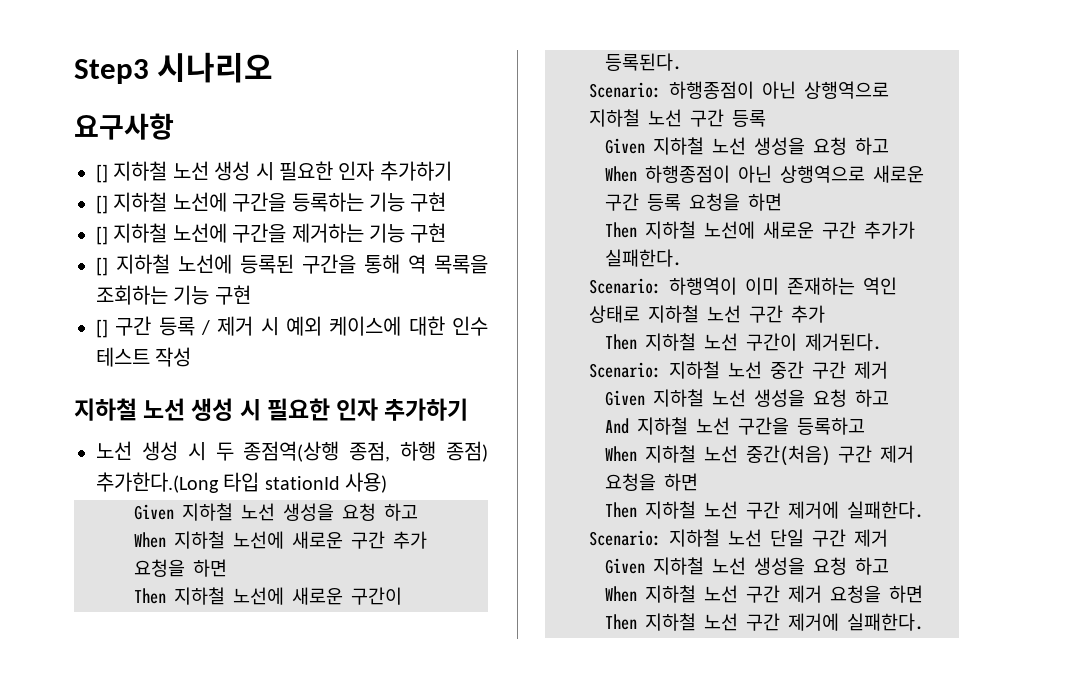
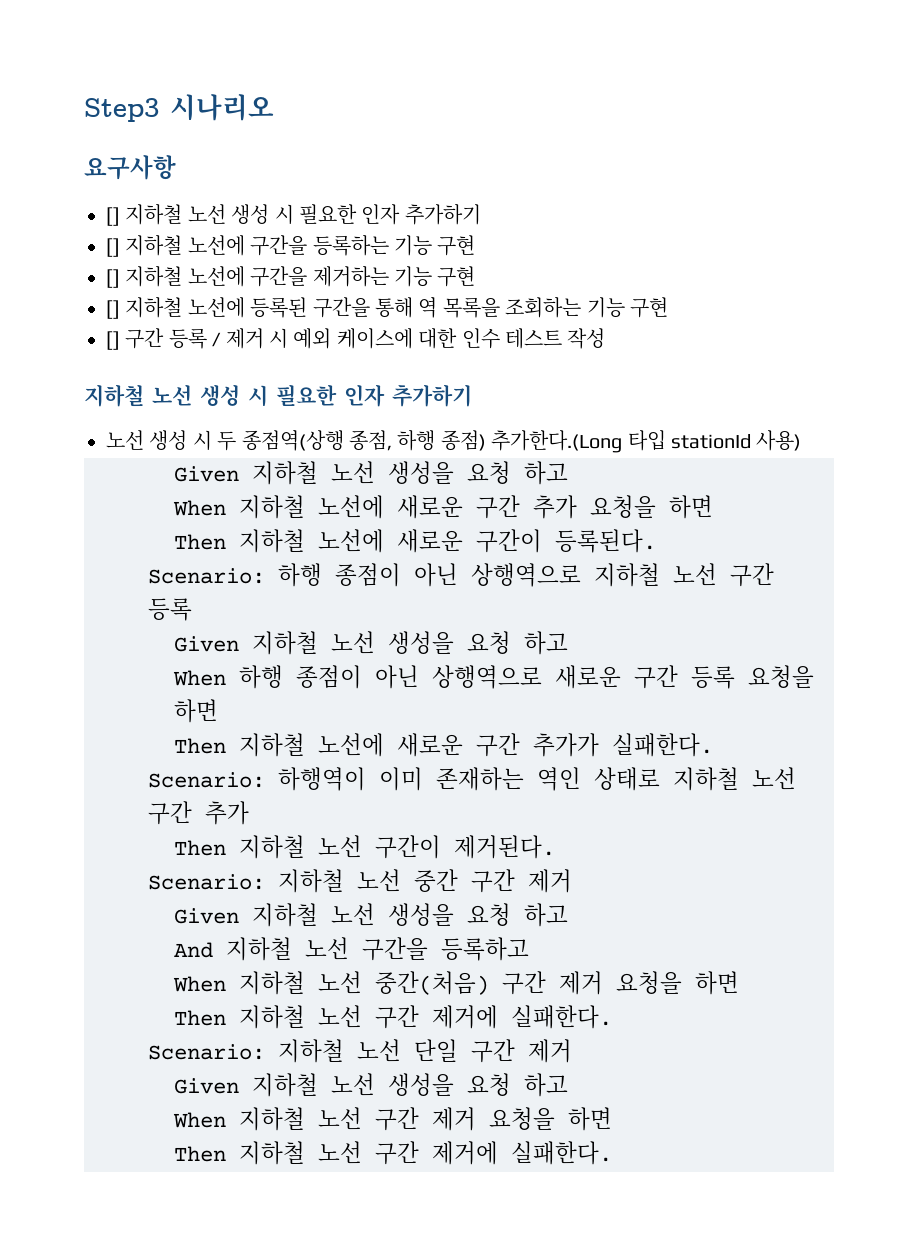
[669,81,754,99] 하행종점이 -> [278,563,401,587] 하행 종점이
[645,165,730,183] 하행종점이 -> [239,665,362,689] 하행 종점이

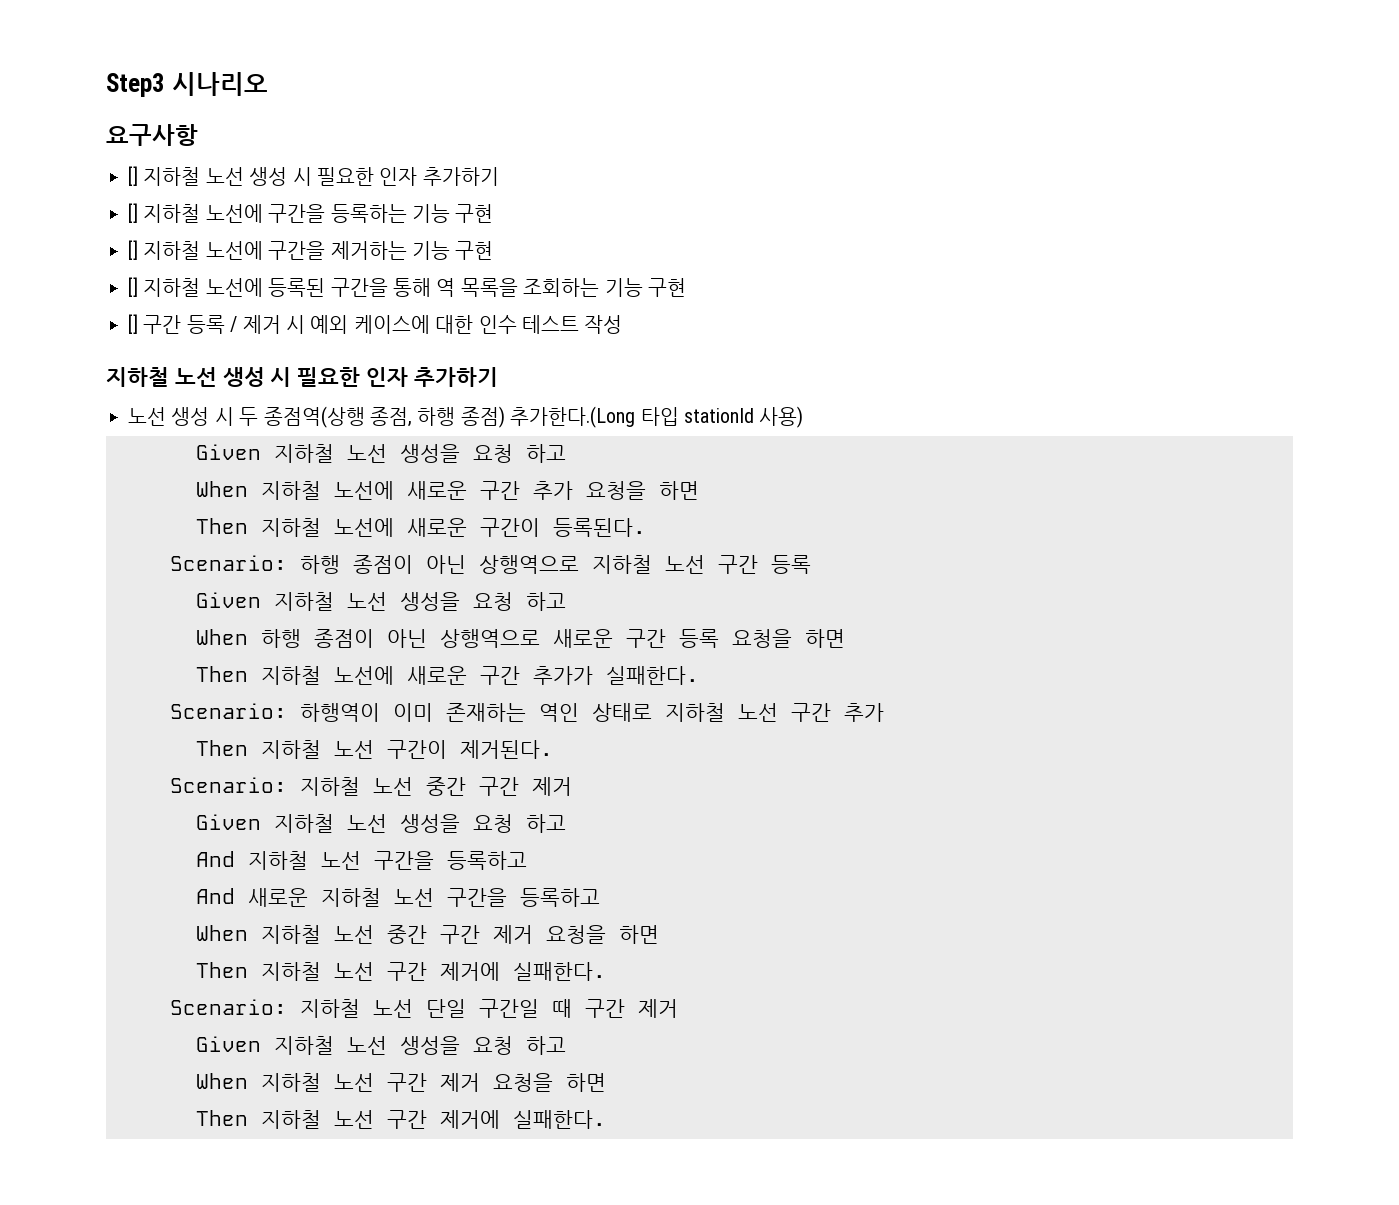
[173,971,489,995] // When 지하철 노선 중간(처음) -> [196,888,600,907] [196,925,427,944] // And 새로운 지하철 노선 구간을 등록하고 // When 지하철 노선 중간
(458, 1050) none -> [479,999,572,1018] 구간일 때

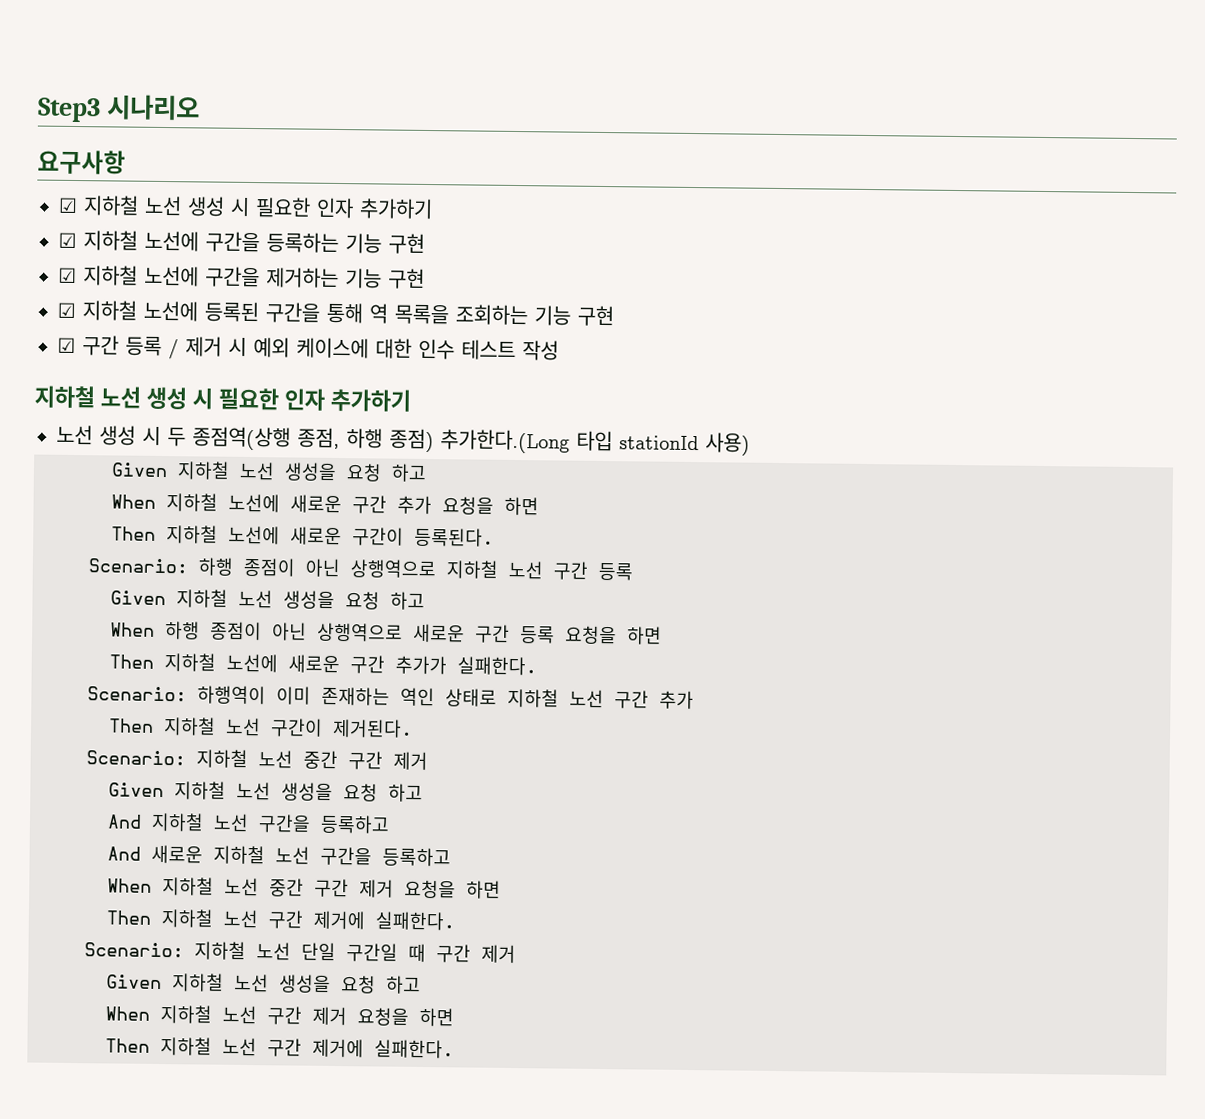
[128,166,499,186] [128,203,138,223] [] 지하철 노선 생성 시 필요한 인자 추가하기 // [] -> [58,195,433,220] [58,232,77,249] ☑ 지하철 노선 생성 시 필요한 인자 추가하기 // ☑
[128,240,138,260] [] -> [58,267,77,284] ☑
[128,277,138,297] [] -> [57,302,76,319] ☑
[128,314,138,334] [] -> [57,337,76,354] ☑

